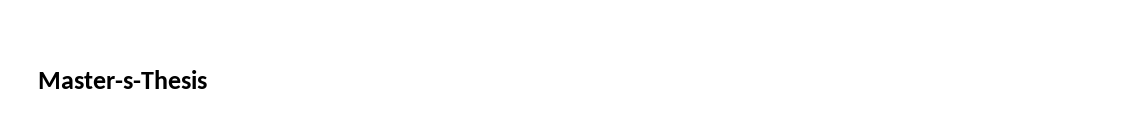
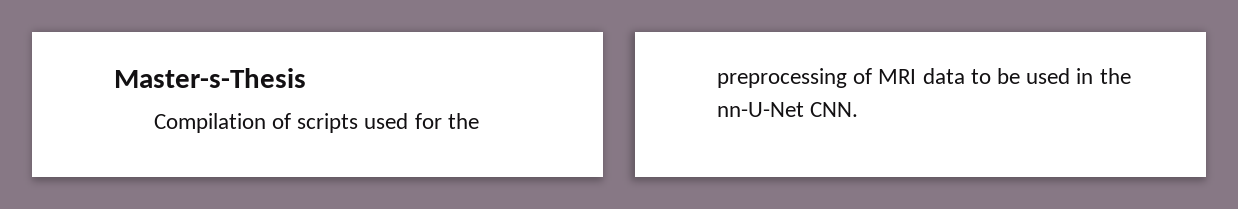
(207, 79) none -> [153,113,479,133] [717,68,1131,88] [717,102,859,117] // Compilation of scripts used for the preprocessing of MRI data to be used in the nn-U-Net CNN.

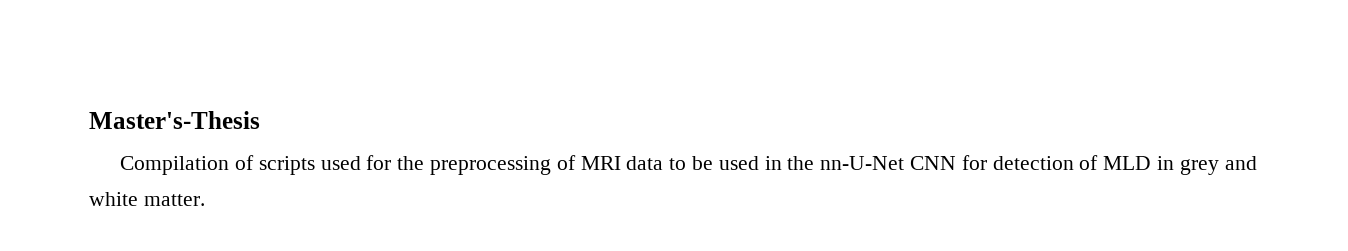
[114,68,306,88] Master-s-Thesis -> [89,111,260,129] Master's-Thesis
[810,102,859,117] CNN. -> [909,155,1257,175] [89,192,205,206] CNN for detection of MLD in grey and white matter.

